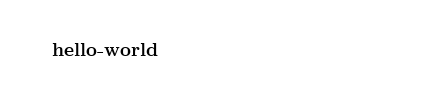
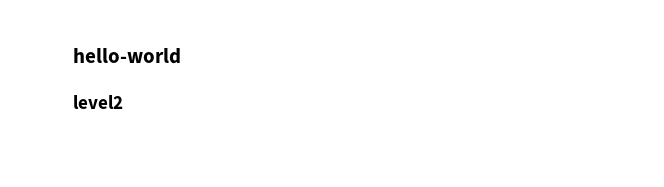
(158, 49) none -> [73,95,123,109] // level2

